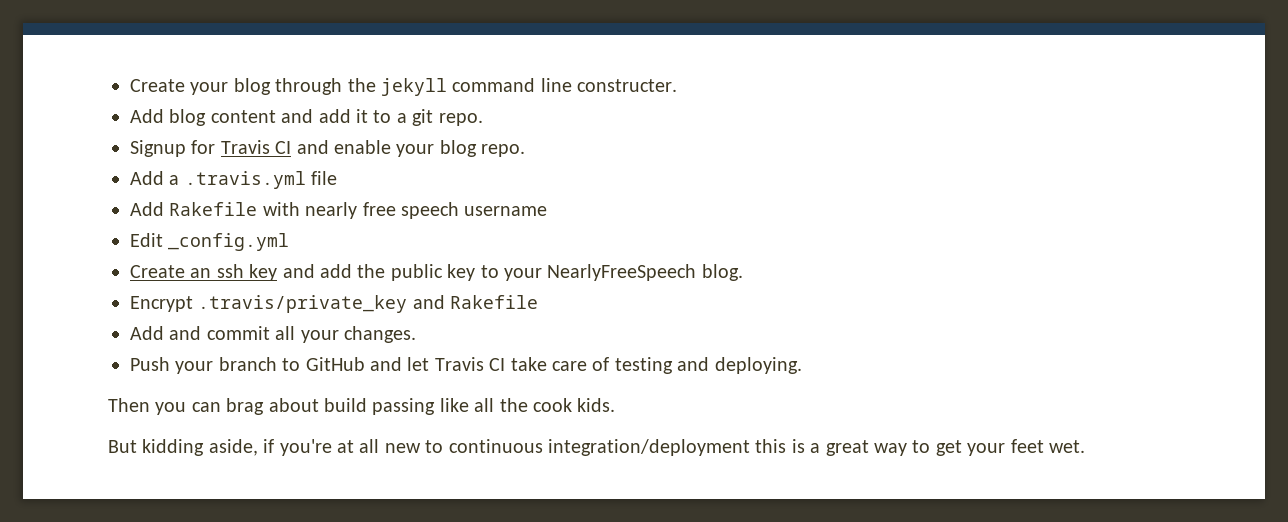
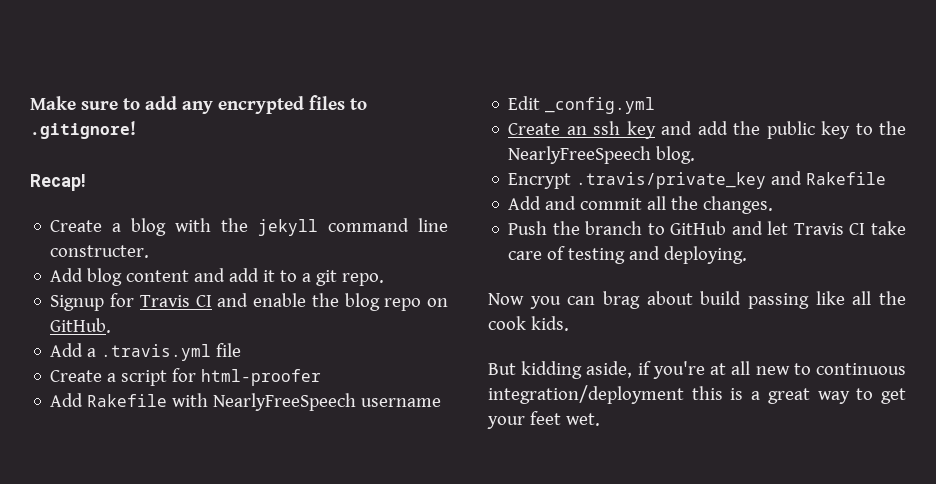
[130,78,343,95] Create your blog through -> [30,95,367,114] [30,121,136,139] [30,174,86,191] [50,218,212,236] Make sure to add any encrypted files to .gitignore! // Recap! // Create a blog with
[396,140,526,157] your blog repo. -> [311,293,448,311] [50,318,112,333] the blog repo on GitHub.
(338, 178) none -> [50,368,322,386] // Create a script for html-proofer
[305,202,459,219] nearly free speech -> [213,393,357,411] NearlyFreeSpeech
[503,268,542,281] your -> [878,121,906,135] the
[300,330,339,343] your -> [671,196,699,210] the
[175,361,214,374] your -> [552,221,580,235] the
[108,398,150,412] Then -> [488,293,524,305] Now

